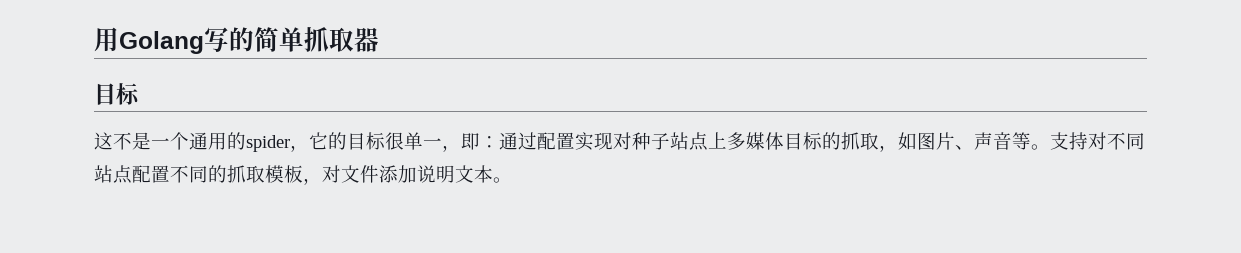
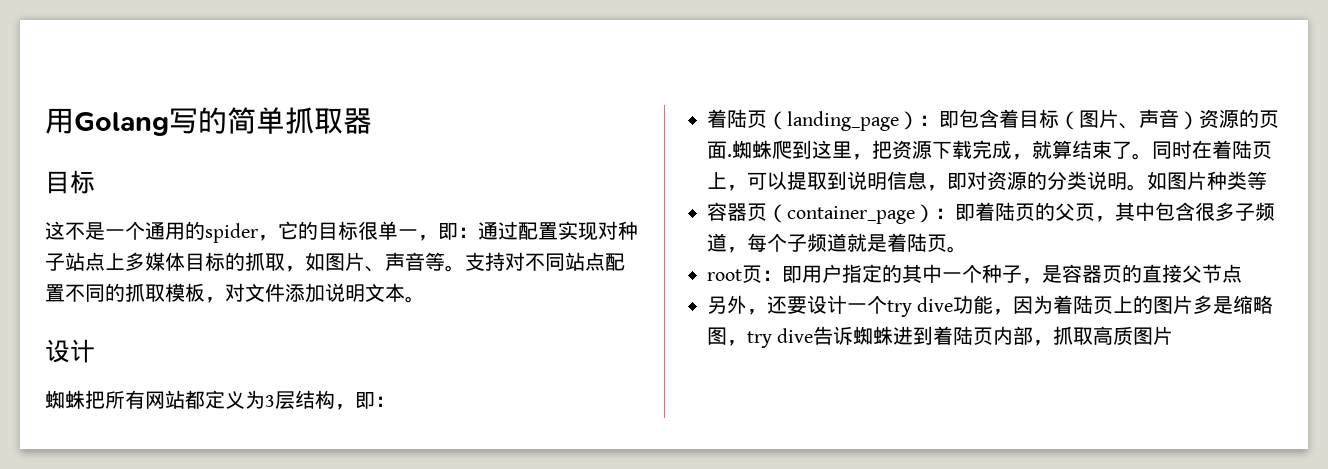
(512, 180) none -> [45,339,95,363] [45,390,395,410] [707,109,1279,131] [707,140,1272,160] [707,171,1267,191] [707,202,1275,224] [707,233,967,253] [707,264,1242,284] [707,295,1274,317] [707,326,1174,348] // 设计 // 蜘蛛把所有网站都定义为3层结构，即： // 着陆页（landing_page）：即包含着目标（图片、声音）资源的页面.蜘蛛爬到这里，把资源下载完成，就算结束了。同时在着陆页上，可以提取到说明信息，即对资源的分类说明。如图片种类等 // 容器页（container_page）：即着陆页的父页，其中包含很多子频道，每个子频道就是着陆页。 // root页：即用户指定的其中一个种子，是容器页的直接父节点 // 另外，还要设计一个try dive功能，因为着陆页上的图片多是缩略图，try dive告诉蜘蛛进到着陆页内部，抓取高质图片

